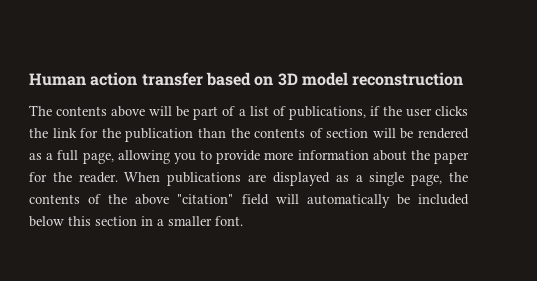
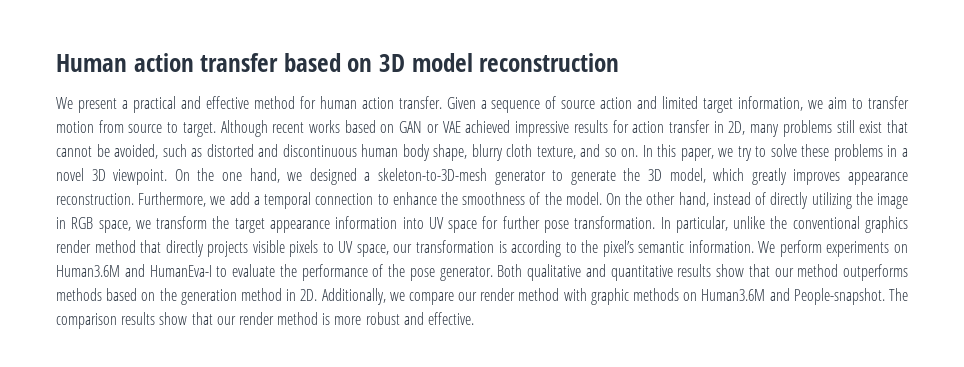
[29,105,468,120] [29,128,469,142] [29,150,470,164] [29,172,468,186] [29,194,469,208] [29,216,243,227] The contents above will be part of a list of publications, if the user clicks the link for the publication than the contents of section will be rendered as a full page, allowing you to provide more information about the paper for the reader. When publications are displayed as a single page, the contents of the above "citation" field will automatically be included below this section in a smaller font. -> [56,96,910,113] [56,120,909,137] [56,144,908,161] [56,168,909,185] [56,192,909,209] [56,216,909,233] [56,240,908,257] [56,264,908,281] [56,288,908,305] [56,312,475,329] We present a practical and effective method for human action transfer. Given a sequence of source action and limited target information, we aim to transfer motion from source to target. Although recent works based on GAN or VAE achieved impressive results for action transfer in 2D, many problems still exist that cannot be avoided, such as distorted and discontinuous human body shape, blurry cloth texture, and so on. In this paper, we try to solve these problems in a novel 3D viewpoint. On the one hand, we designed a skeleton-to-3D-mesh generator to generate the 3D model, which greatly improves appearance reconstruction. Furthermore, we add a temporal connection to enhance the smoothness of the model. On the other hand, instead of directly utilizing the image in RGB space, we transform the target appearance information into UV space for further pose transformation. In particular, unlike the conventional graphics render method that directly projects visible pixels to UV space, our transformation is according to the pixel’s semantic information. We perform experiments on Human3.6M and HumanEva-I to evaluate the performance of the pose generator. Both qualitative and quantitative results show that our method outperforms methods based on the generation method in 2D. Additionally, we compare our render method with graphic methods on Human3.6M and People-snapshot. The comparison results show that our render method is more robust and effective.

